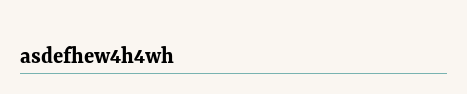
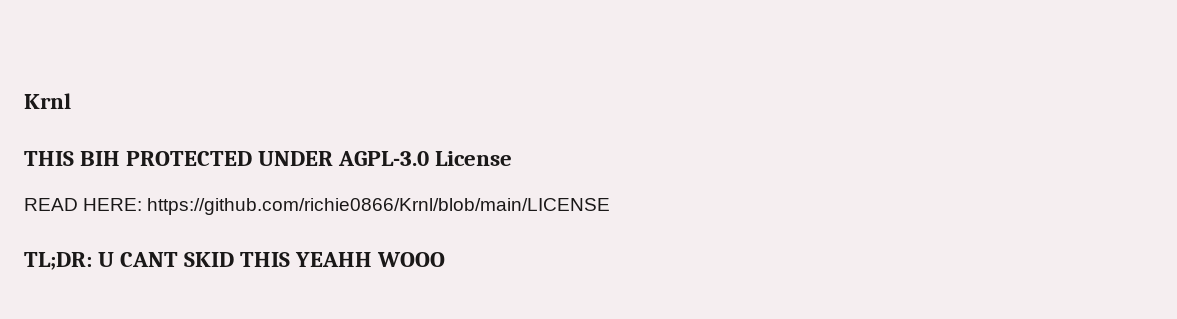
[20,46,174,63] asdefhew4h4wh -> [24,93,71,109] [24,151,513,166] [24,198,611,215] [24,252,446,270] Krnl // THIS BIH PROTECTED UNDER AGPL-3.0 License // READ HERE: https://github.com/richie0866/Krnl/blob/main/LICENSE // TL;DR: U CANT SKID THIS YEAHH WOOO

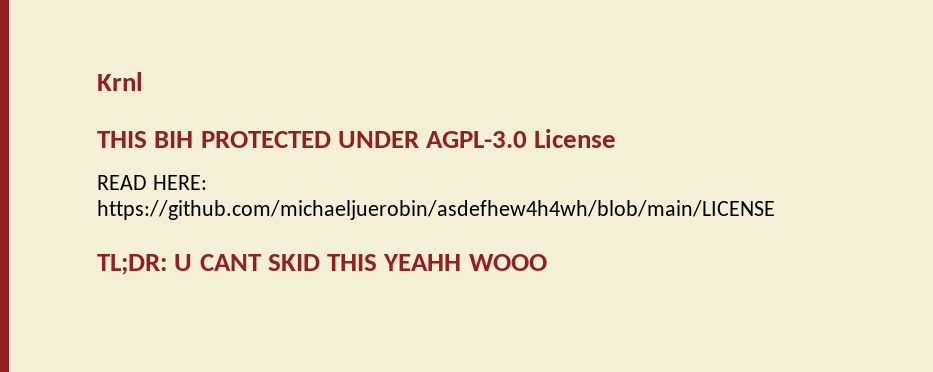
[147,198,611,215] https://github.com/richie0866/Krnl/blob/main/LICENSE -> [97,200,775,220] https://github.com/michaeljuerobin/asdefhew4h4wh/blob/main/LICENSE

